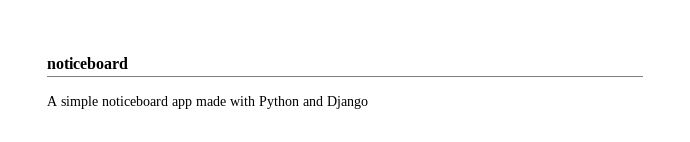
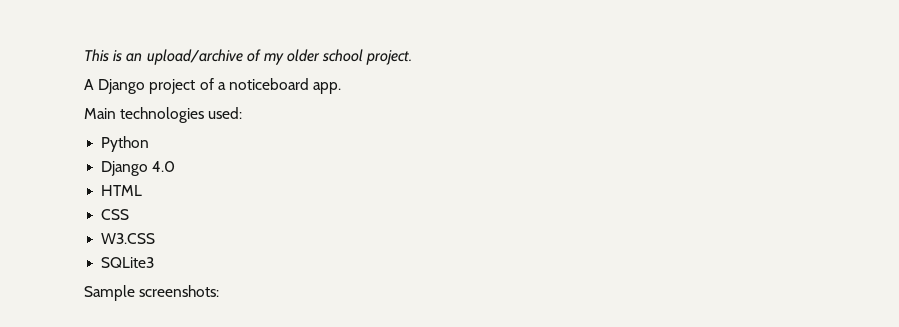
[47,57,128,69] [47,96,368,109] noticeboard // A simple noticeboard app made with Python and Django -> [84,49,413,65] [84,78,342,94] [84,107,243,123] [101,136,150,152] [101,161,176,176] [101,185,143,196] [101,209,130,220] [101,233,156,244] [101,257,155,268] [84,285,220,301] This is an upload/archive of my older school project. // A Django project of a noticeboard app. // Main technologies used: // Python // Django 4.0 // HTML // CSS // W3.CSS // SQLite3 // Sample screenshots:

